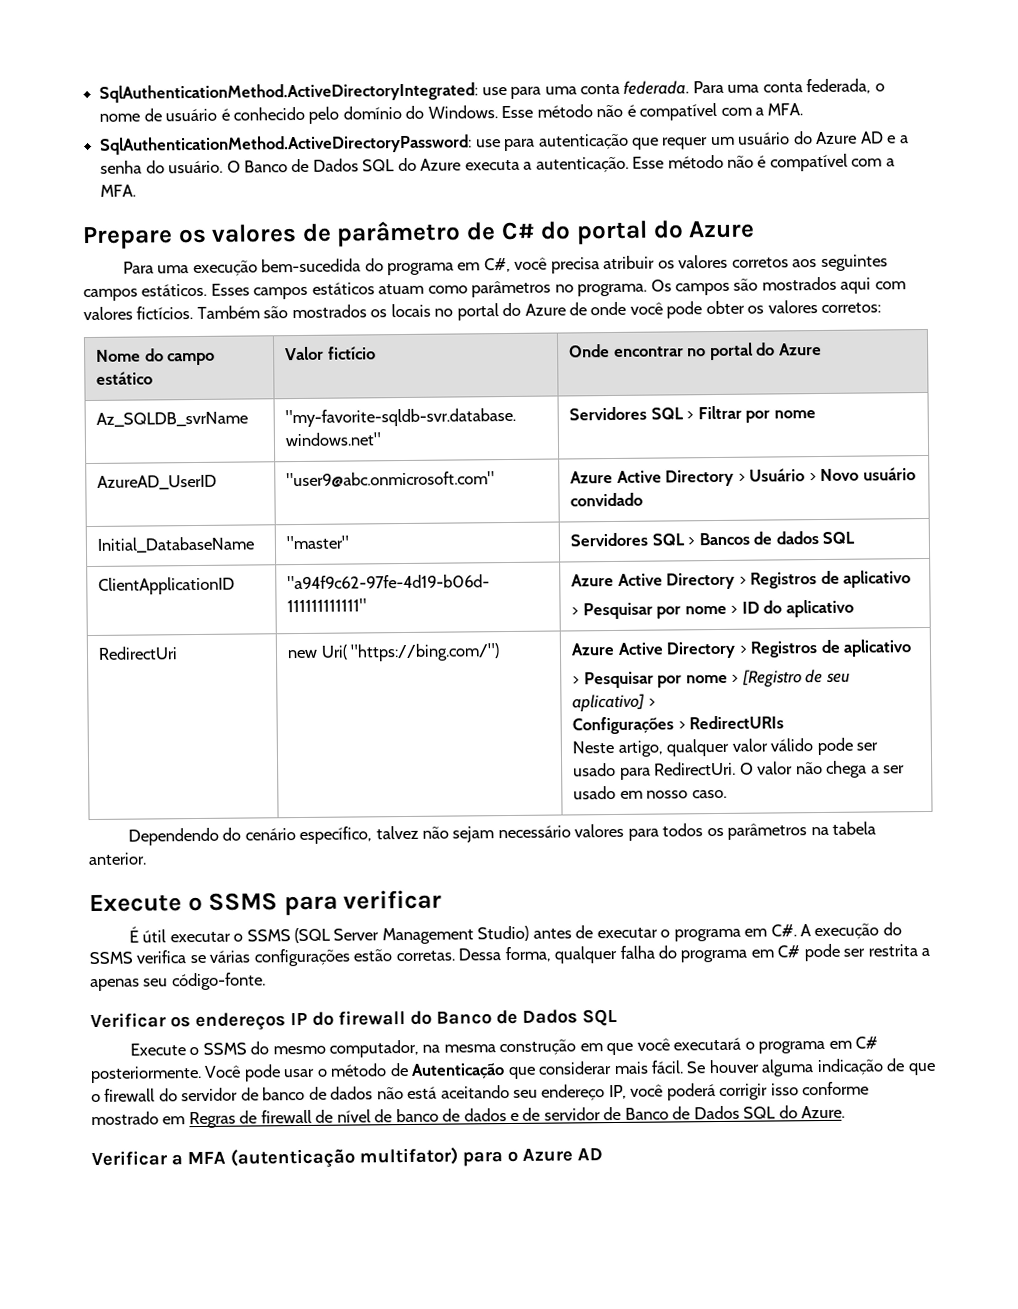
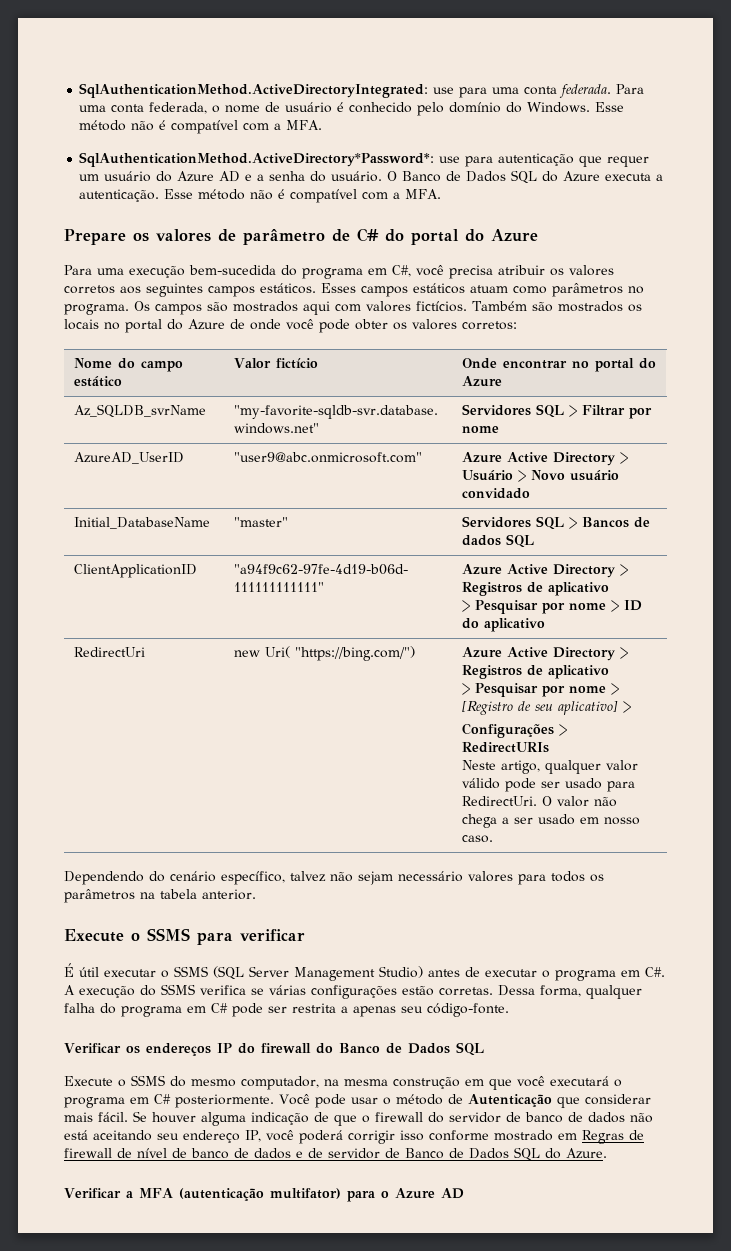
[100,134,473,155] SqlAuthenticationMethod.ActiveDirectoryPassword: -> [79,152,435,167] SqlAuthenticationMethod.ActiveDirectory*Password*:

